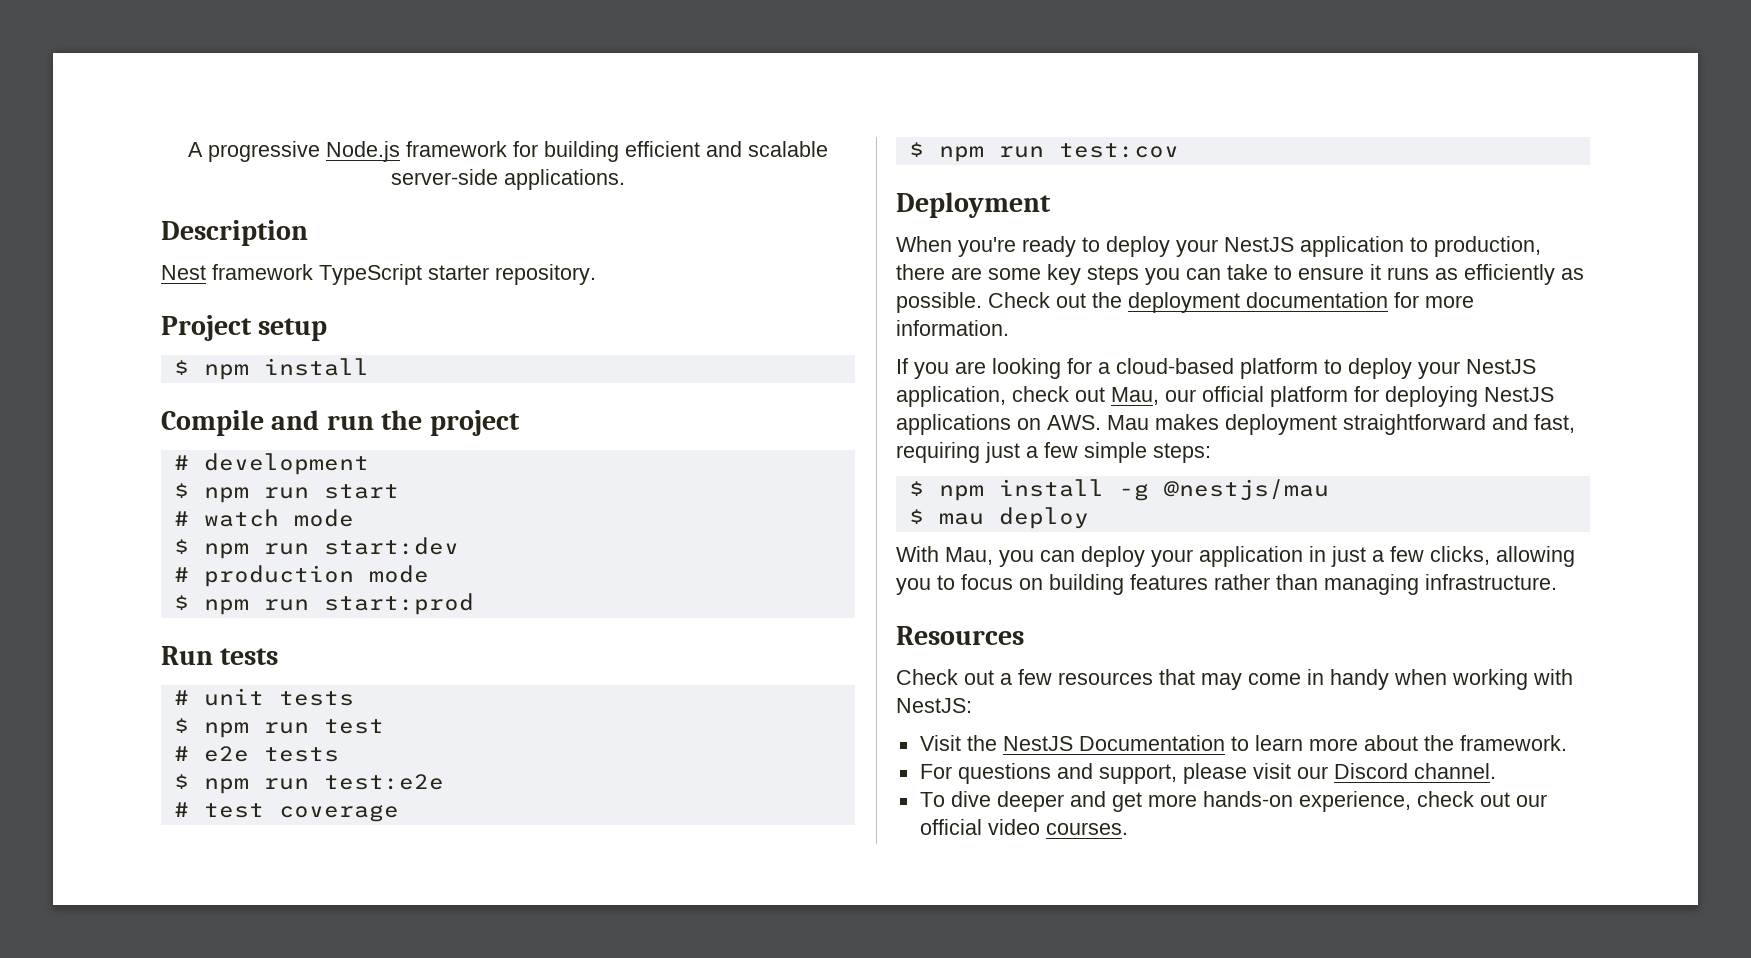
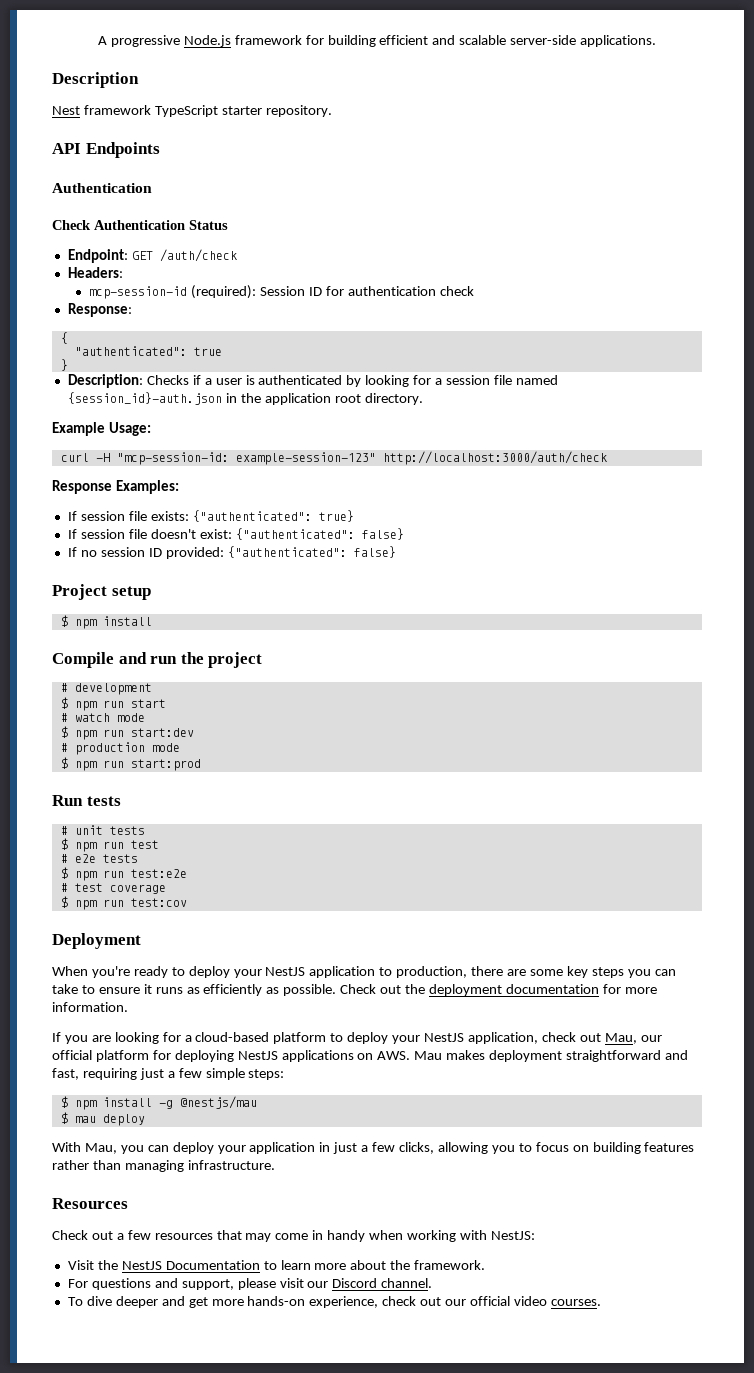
(596, 274) none -> [52,142,160,158] [52,183,152,193] [52,220,228,230] [67,249,237,263] [67,267,123,278] [89,285,474,299] [67,303,132,317] [60,332,68,344] [74,346,222,356] [60,359,68,371] [67,374,558,388] [67,392,423,405] [52,422,151,436] [60,451,607,465] [52,480,179,494] [67,510,354,522] [67,528,404,540] [67,546,396,559] // API Endpoints // Authentication // Check Authentication Status // Endpoint: GET /auth/check // Headers: // mcp-session-id (required): Session ID for authentication check // Response: // { // "authenticated": true // } // Description: Checks if a user is authenticated by looking for a session file named {session_id}-auth.json in the application root directory. // Example Usage: // curl -H "mcp-session-id: example-session-123" http://localhost:3000/auth/check // Response Examples: // If session file exists: {"authenticated": true} // If session file doesn't exist: {"authenticated": false} // If no session ID provided: {"authenticated": false}

